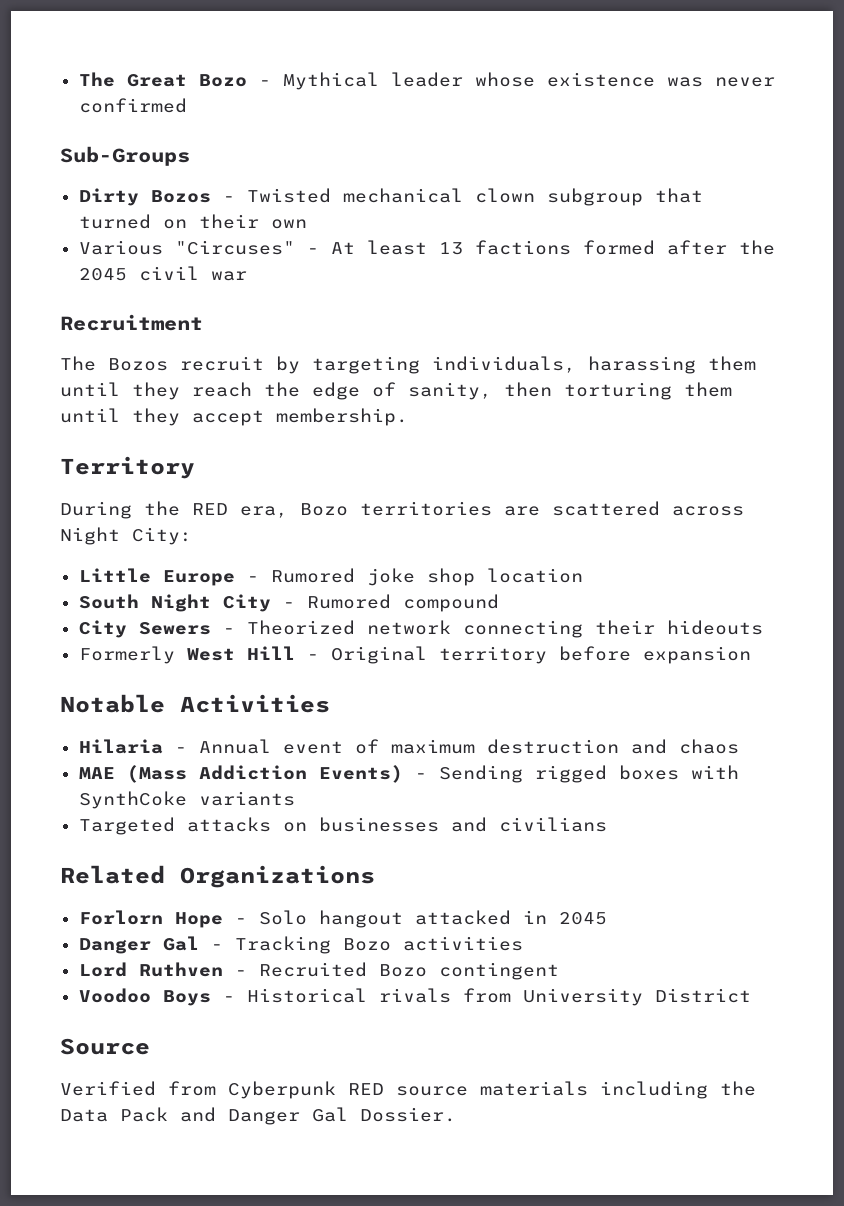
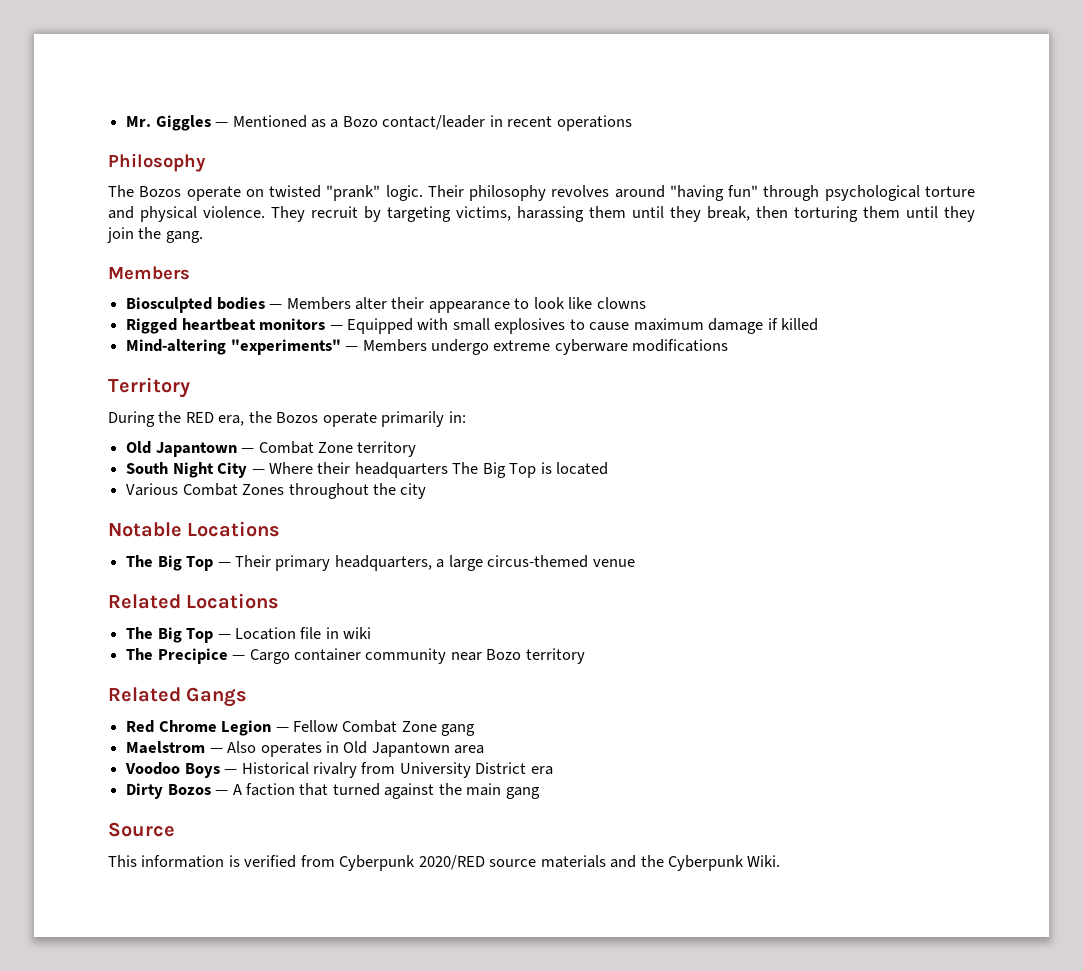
[78,72,775,90] [78,98,187,113] [60,146,190,166] [78,188,703,206] [78,214,307,229] [78,240,775,255] [78,266,247,281] [60,314,203,331] [60,356,168,371] The Great Bozo - Mythical leader whose existence was never confirmed // Sub-Groups // Dirty Bozos - Twisted mechanical clown subgroup that turned on their own // Various "Circuses" - At least 13 factions formed after the 2045 civil war // Recruitment // The Bozos -> [126,115,632,131] [108,153,206,172] [108,185,975,201] [108,206,305,222] Mr. Giggles — Mentioned as a Bozo contact/leader in recent operations // Philosophy // The Bozos operate on twisted "prank" logic. Their philosophy revolves around "having fun" through psychological torture and physical violence. They
[432,356,576,373] individuals, -> [456,206,511,221] victims,
[192,382,492,400] reach the edge of sanity, -> [707,206,750,221] break,
[192,408,408,426] accept membership. -> [107,227,203,243] [108,266,190,280] [126,297,646,313] [126,318,819,334] [126,339,729,355] join the gang. // Members // Biosculpted bodies — Members alter their appearance to look like clowns // Rigged heartbeat monitors — Equipped with small explosives to cause maximum damage if killed // Mind-altering "experiments" — Members undergo extreme cyberware modifications
[300,501,744,516] [60,527,192,545] [78,568,583,586] [78,594,499,612] [78,620,763,638] [78,646,751,664] [60,694,330,713] [78,739,739,754] [78,765,739,783] [78,791,295,809] [78,817,607,835] [60,865,375,888] [78,910,607,928] [78,936,523,954] [78,962,559,980] Bozo territories are scattered across Night City: // Little Europe - Rumored joke shop location // South Night City - Rumored compound // City Sewers - Theorized network connecting their hideouts // Formerly West Hill - Original territory before expansion // Notable Activities // Hilaria - Annual event of maximum destruction and chaos // MAE (Mass Addiction Events) - Sending rigged boxes with SynthCoke variants // Targeted attacks on businesses and civilians // Related Organizations // Forlorn Hope - Solo hangout attacked in 2045 // Danger Gal - Tracking Bozo activities // Lord Ruthven - Recruited Bozo contingent -> [248,411,466,427] [126,441,417,457] [126,462,609,478] [126,483,427,499] [108,521,281,537] [126,555,635,571] [108,593,280,609] [126,627,372,643] [126,648,585,664] [108,687,248,707] [126,720,476,736] [126,741,485,757] the Bozos operate primarily in: // Old Japantown — Combat Zone territory // South Night City — Where their headquarters The Big Top is located // Various Combat Zones throughout the city // Notable Locations // The Big Top — Their primary headquarters, a large circus-themed venue // Related Locations // The Big Top — Location file in wiki // The Precipice — Cargo container community near Bozo territory // Related Gangs // Red Chrome Legion — Fellow Combat Zone gang // Maelstrom — Also operates in Old Japantown area
[222,988,451,1003] - Historical rivals -> [224,762,357,778] — Historical rivalry
[60,1038,150,1055] [60,1081,156,1096] // Source // Verified -> [530,766,553,775] [126,783,540,799] [108,822,175,837] [108,855,297,868] era // Dirty Bozos — A faction that turned against the main gang // Source // This information is verified
[348,1083,384,1095] RED -> [418,855,485,870] 2020/RED
[600,1081,756,1099] [60,1107,456,1125] including the Data Pack and Danger Gal Dossier. -> [610,855,781,871] and the Cyberpunk Wiki.

